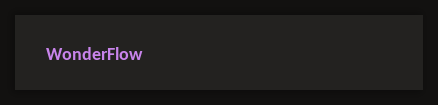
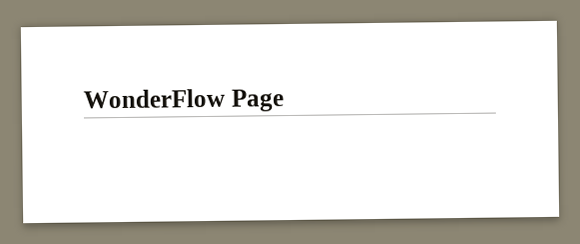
(143, 53) none -> [230,89,284,112] Page

